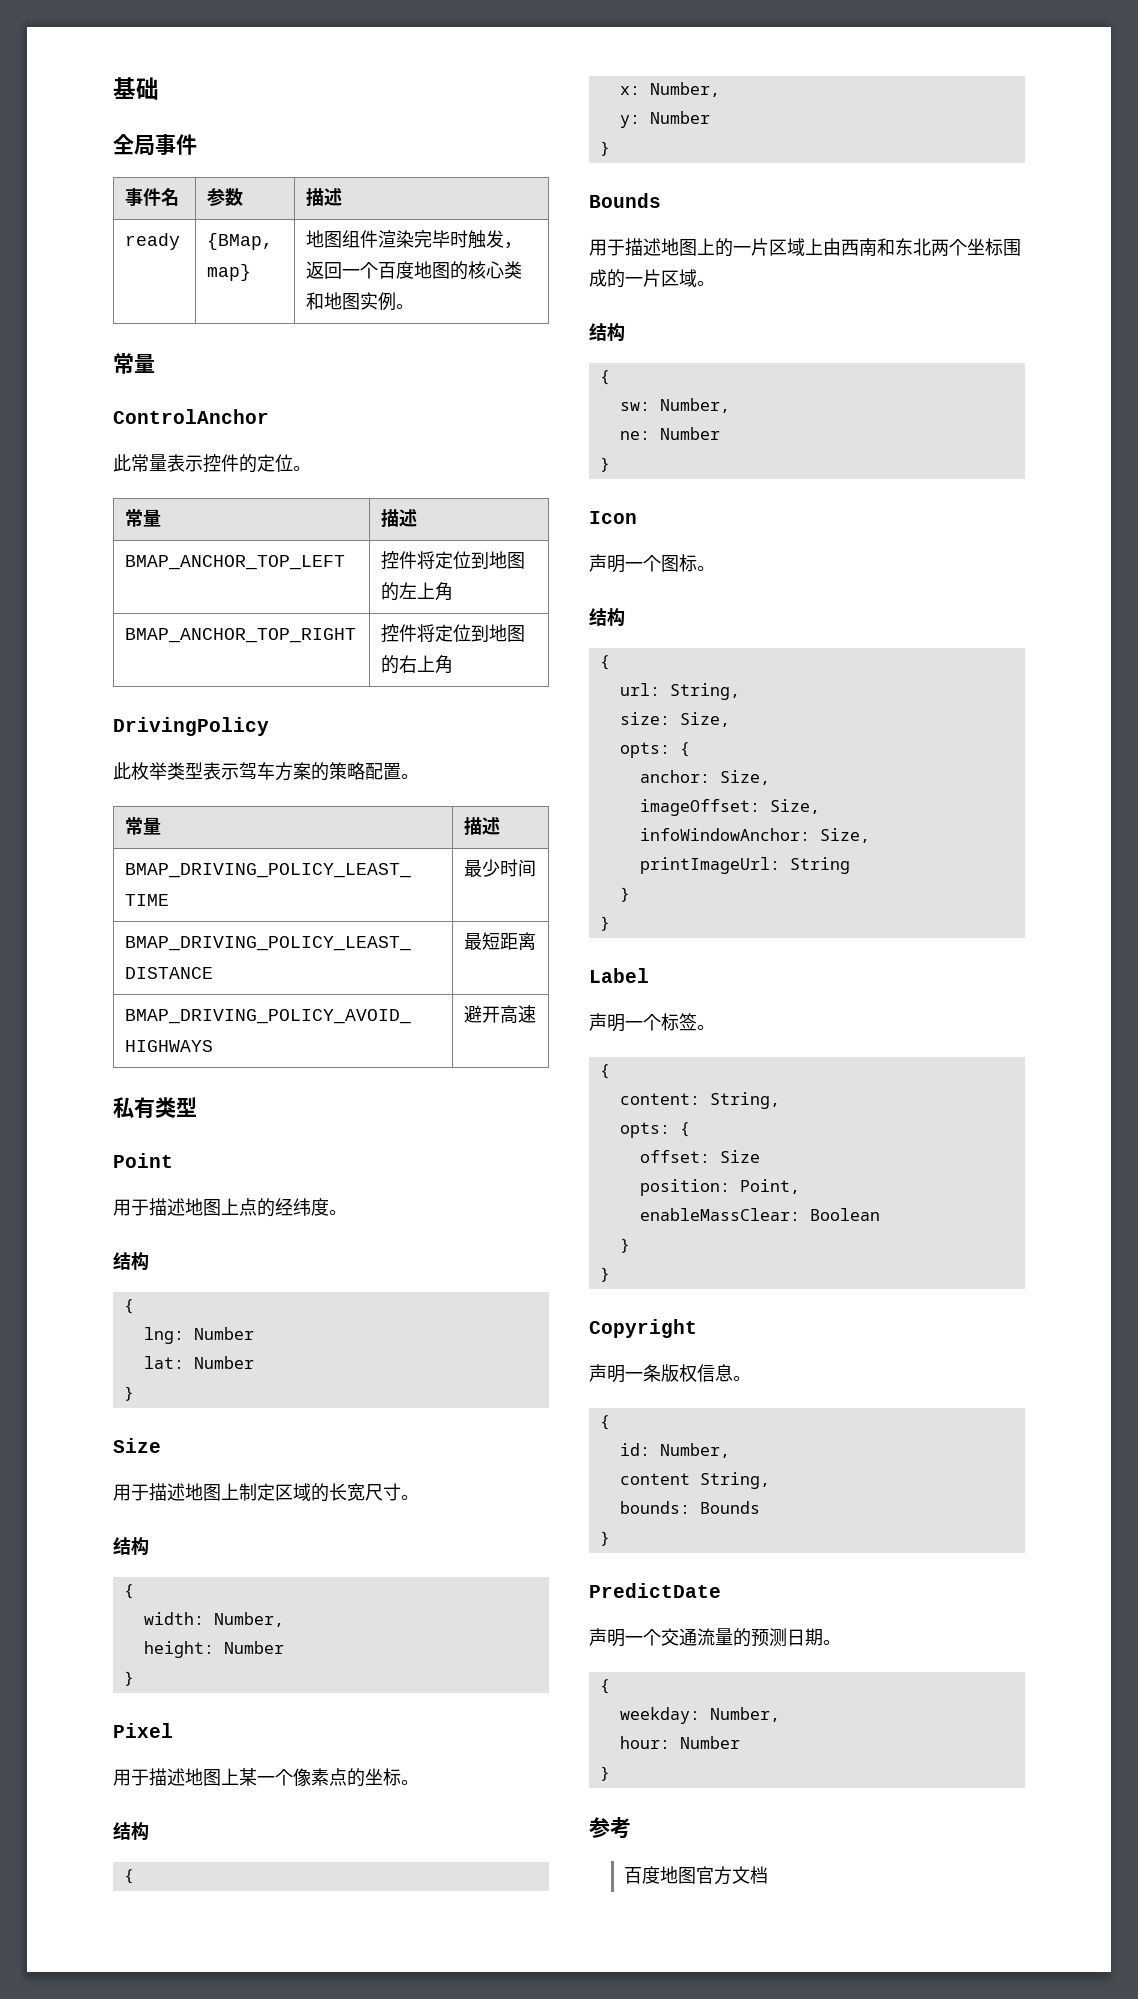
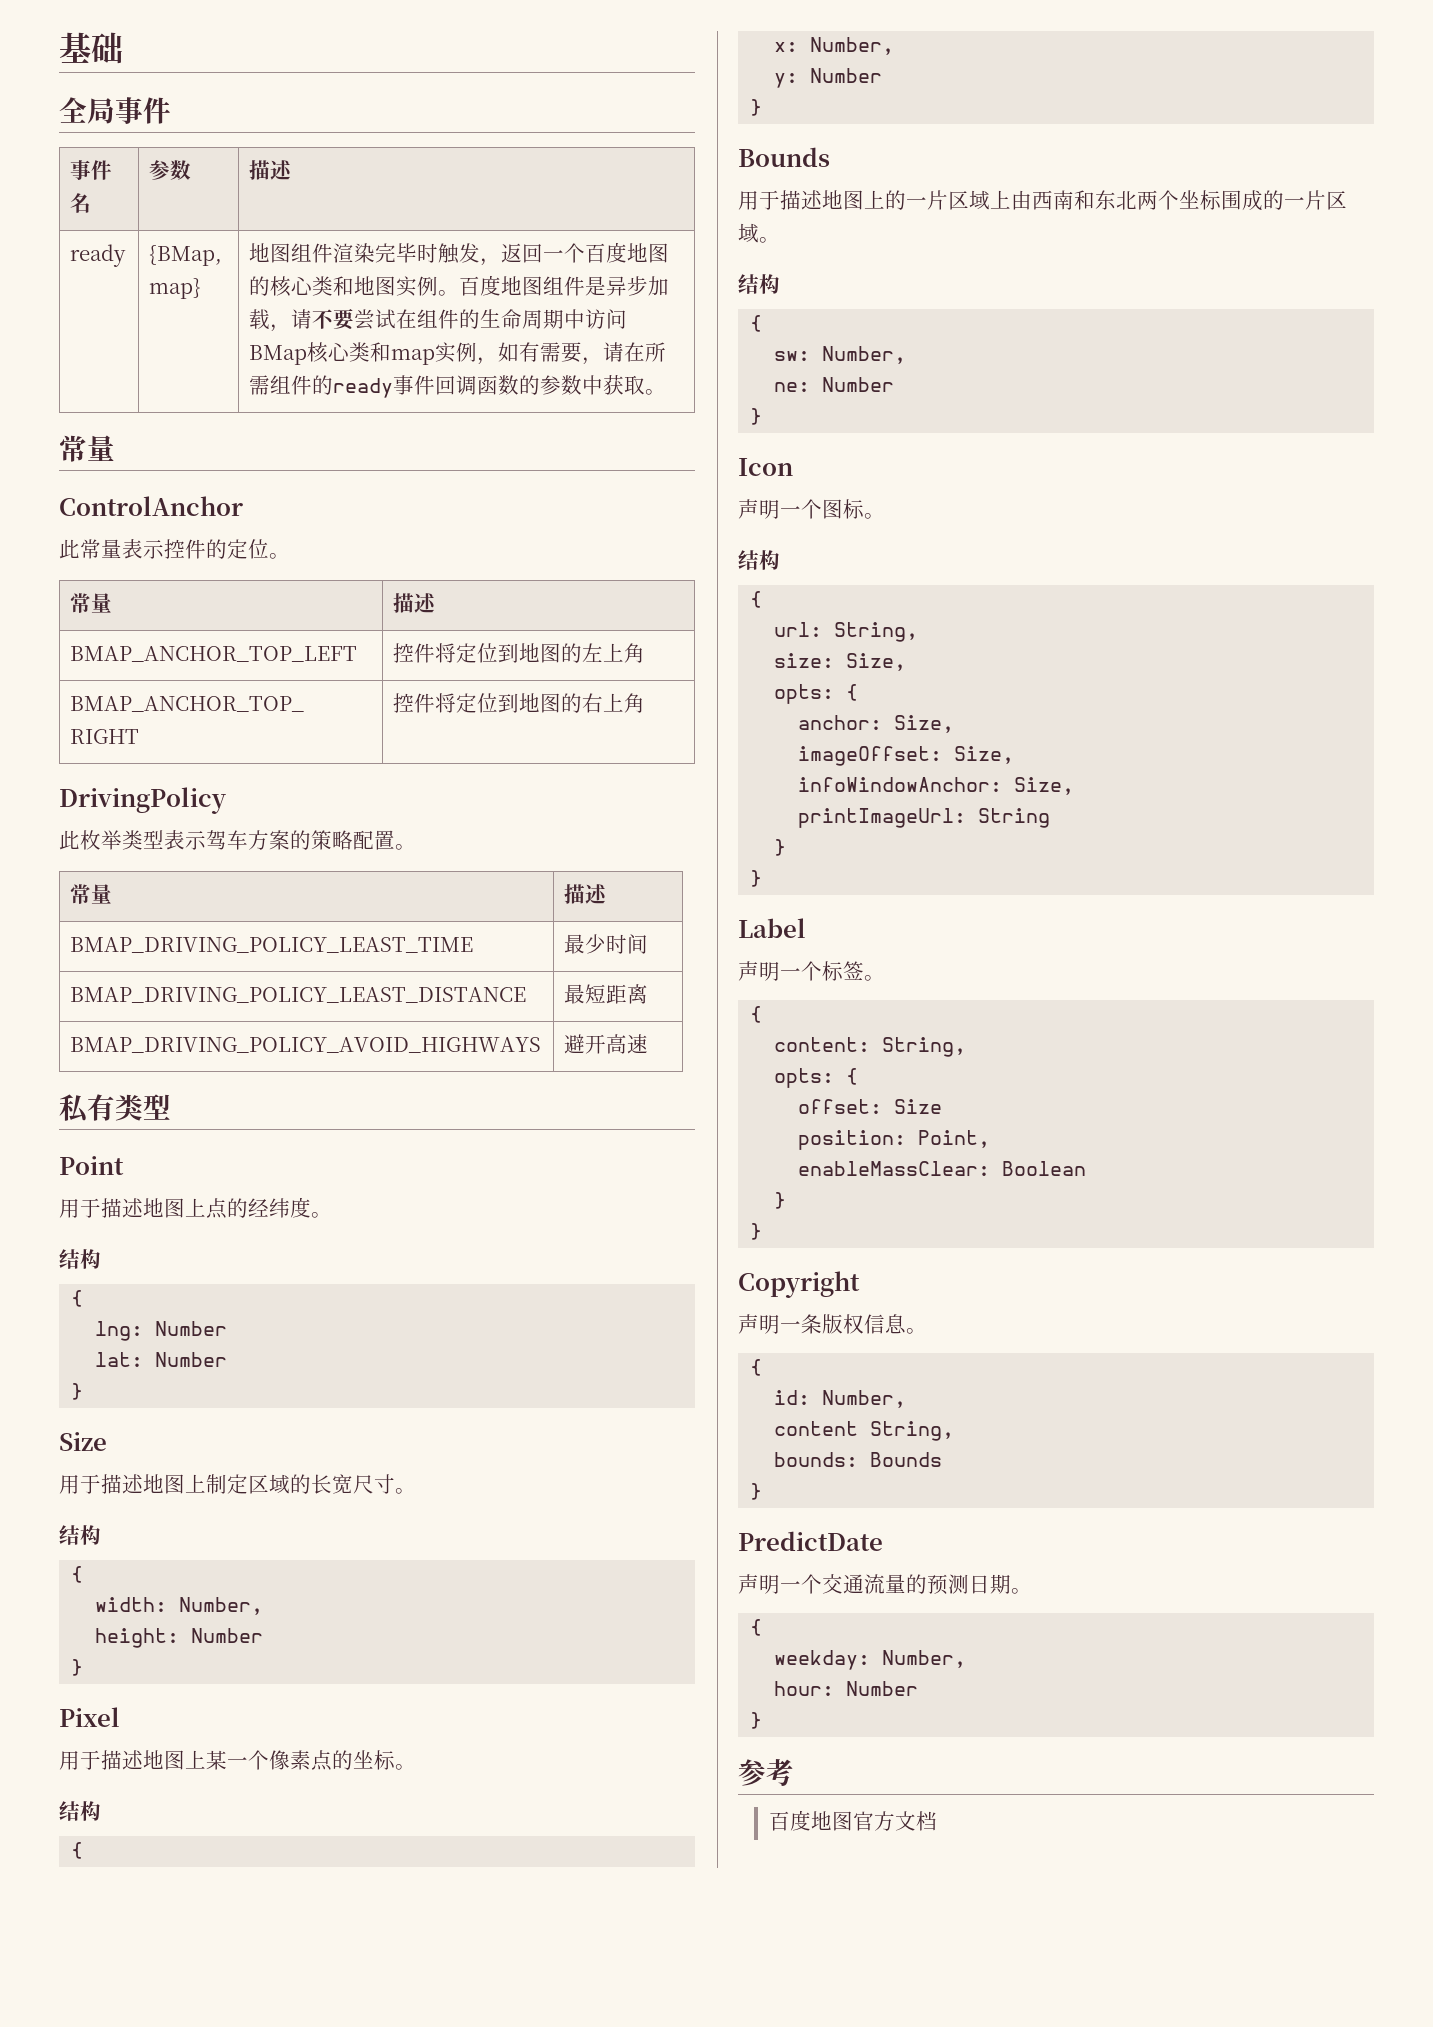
(415, 306) none -> [459,275,670,296] [249,309,628,332] [249,342,667,365] [249,375,667,398] 百度地图组件是异步加载，请不要尝试在组件的生命周期中访问BMap核心类和map实例，如有需要，请在所需组件的ready事件回调函数的参数中获取。

